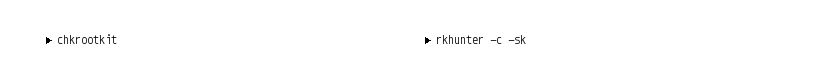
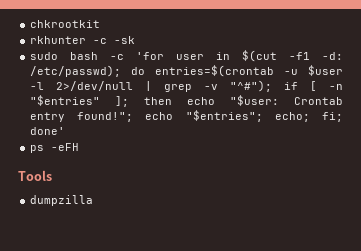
(527, 39) none -> [30,50,344,62] [30,65,343,77] [30,80,344,92] [30,95,343,107] [30,110,343,122] [30,127,66,135] [30,143,80,153] [18,170,52,181] [30,195,94,206] // sudo bash -c 'for user in $(cut -f1 -d: /etc/passwd); do entries=$(crontab -u $user -l 2>/dev/null | grep -v "^#"); if [ -n "$entries" ]; then echo "$user: Crontab entry found!"; echo "$entries"; echo; fi; done' // ps -eFH // Tools // dumpzilla

